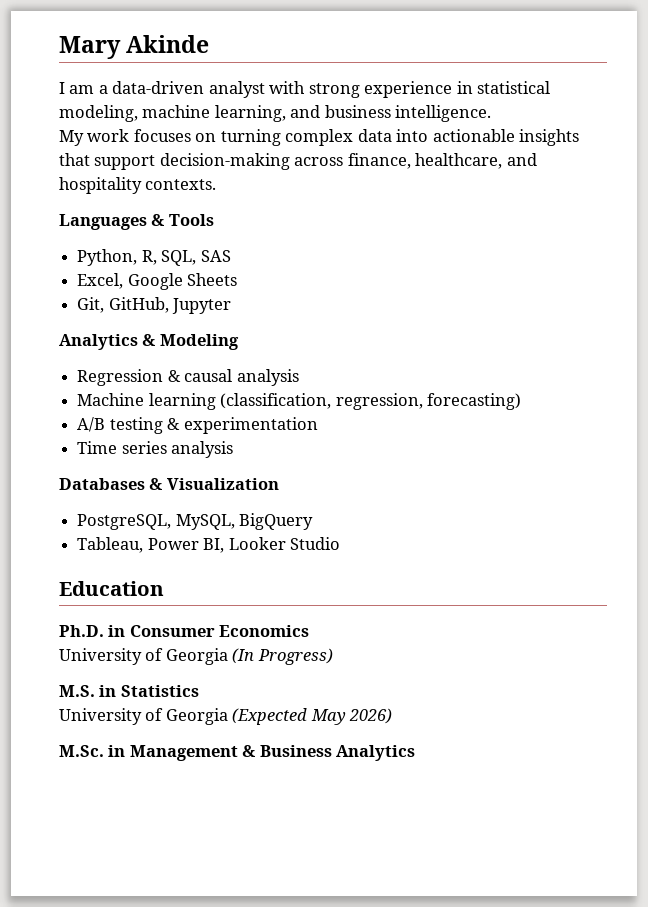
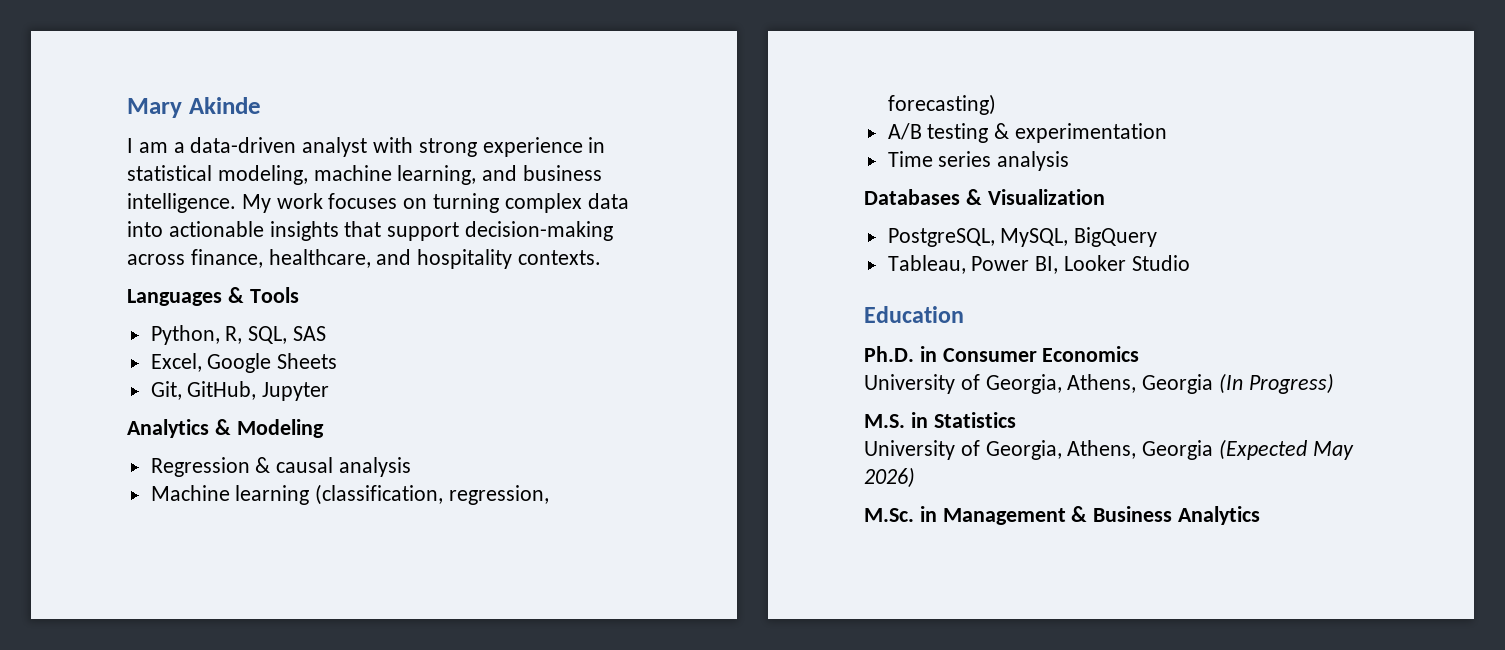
(492, 113) // -> (236, 203) none
(164, 654) none -> [985,374,1137,394] Georgia, Athens,
(164, 714) none -> [985,440,1137,460] Georgia, Athens,

